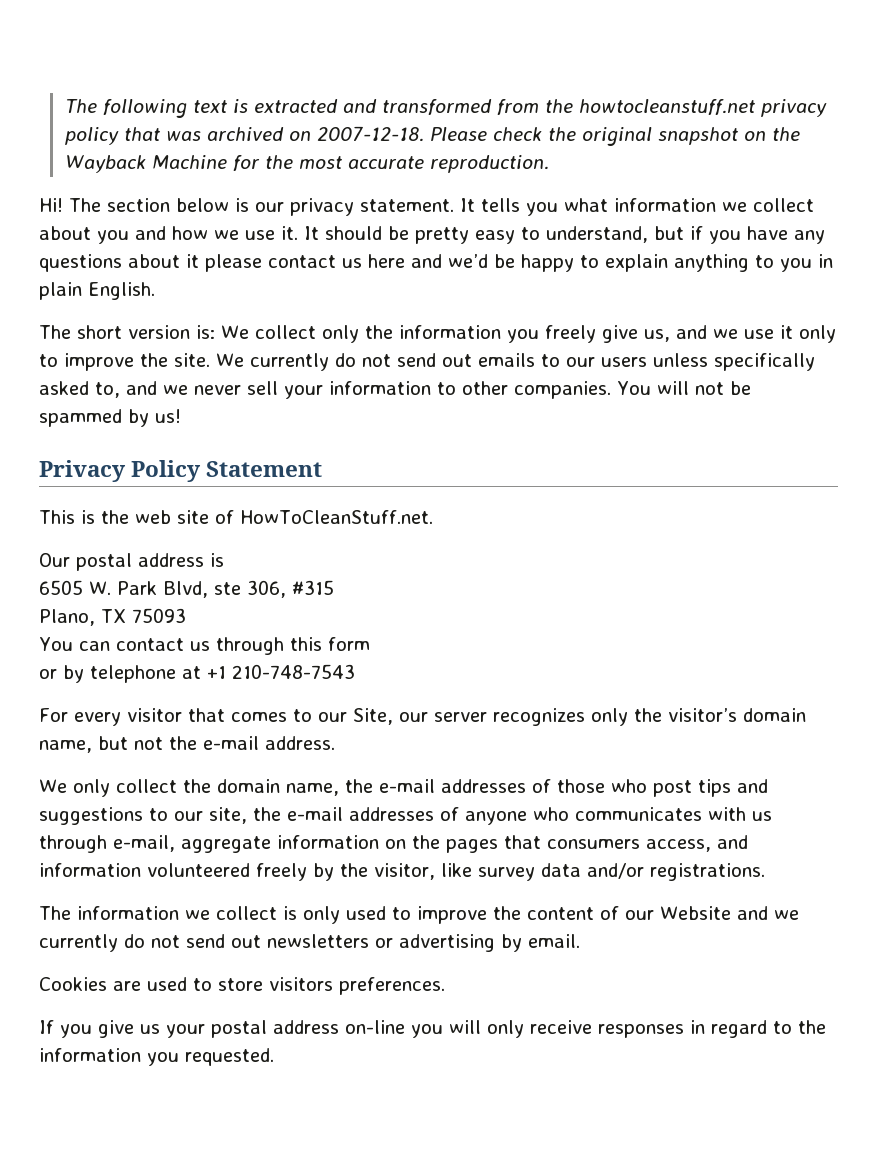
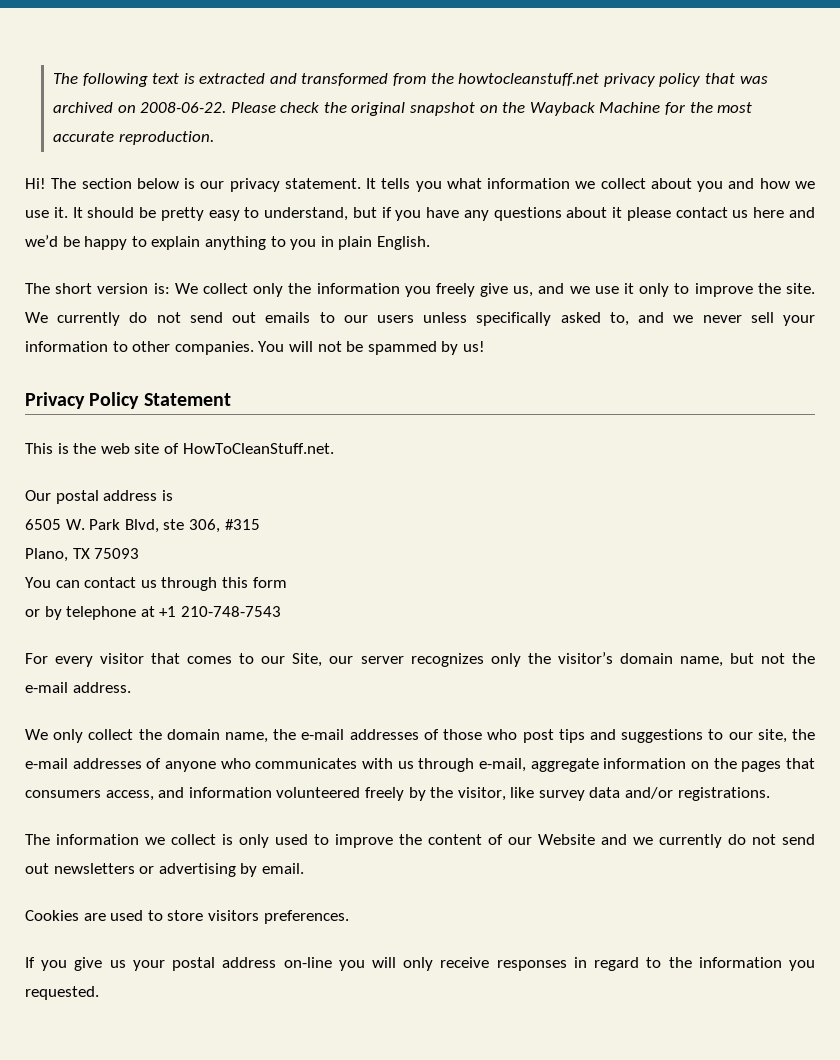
[316,126,424,142] 2007-12-18. -> [140,102,227,113] 2008-06-22.

